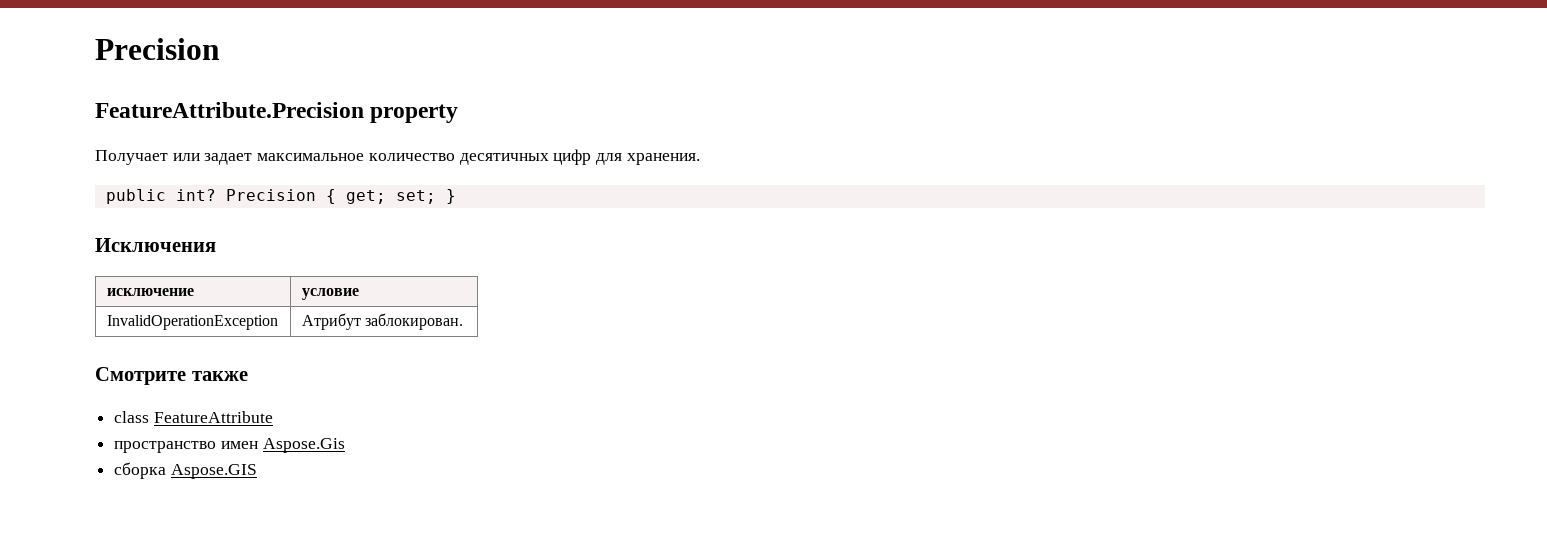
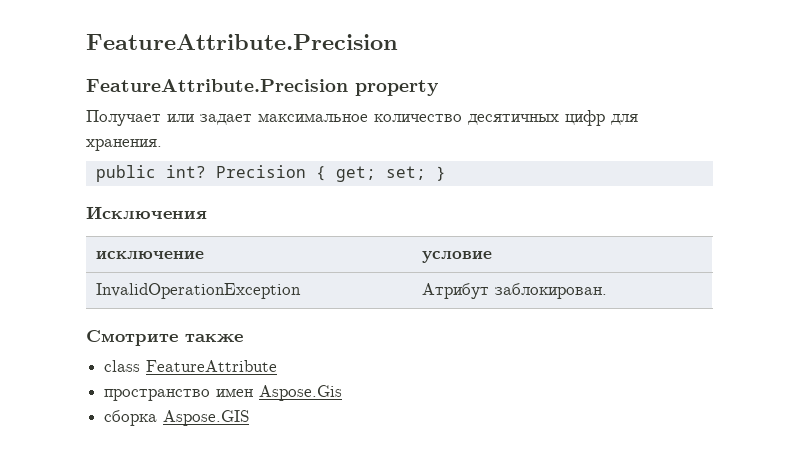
[95,38,220,60] Precision -> [86,34,398,50] FeatureAttribute.Precision

